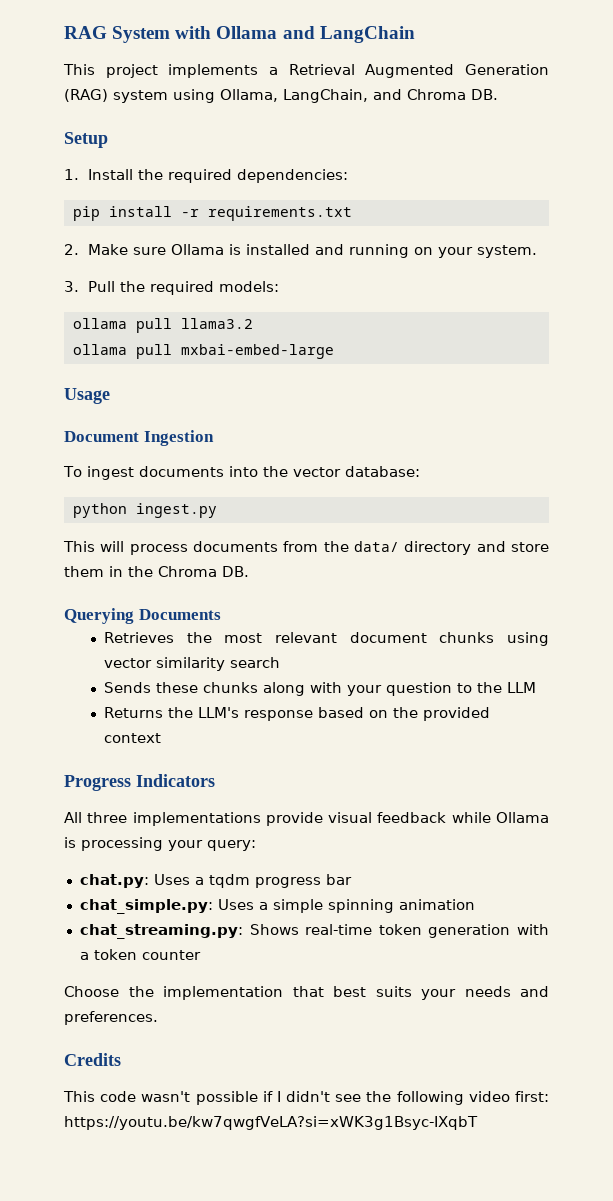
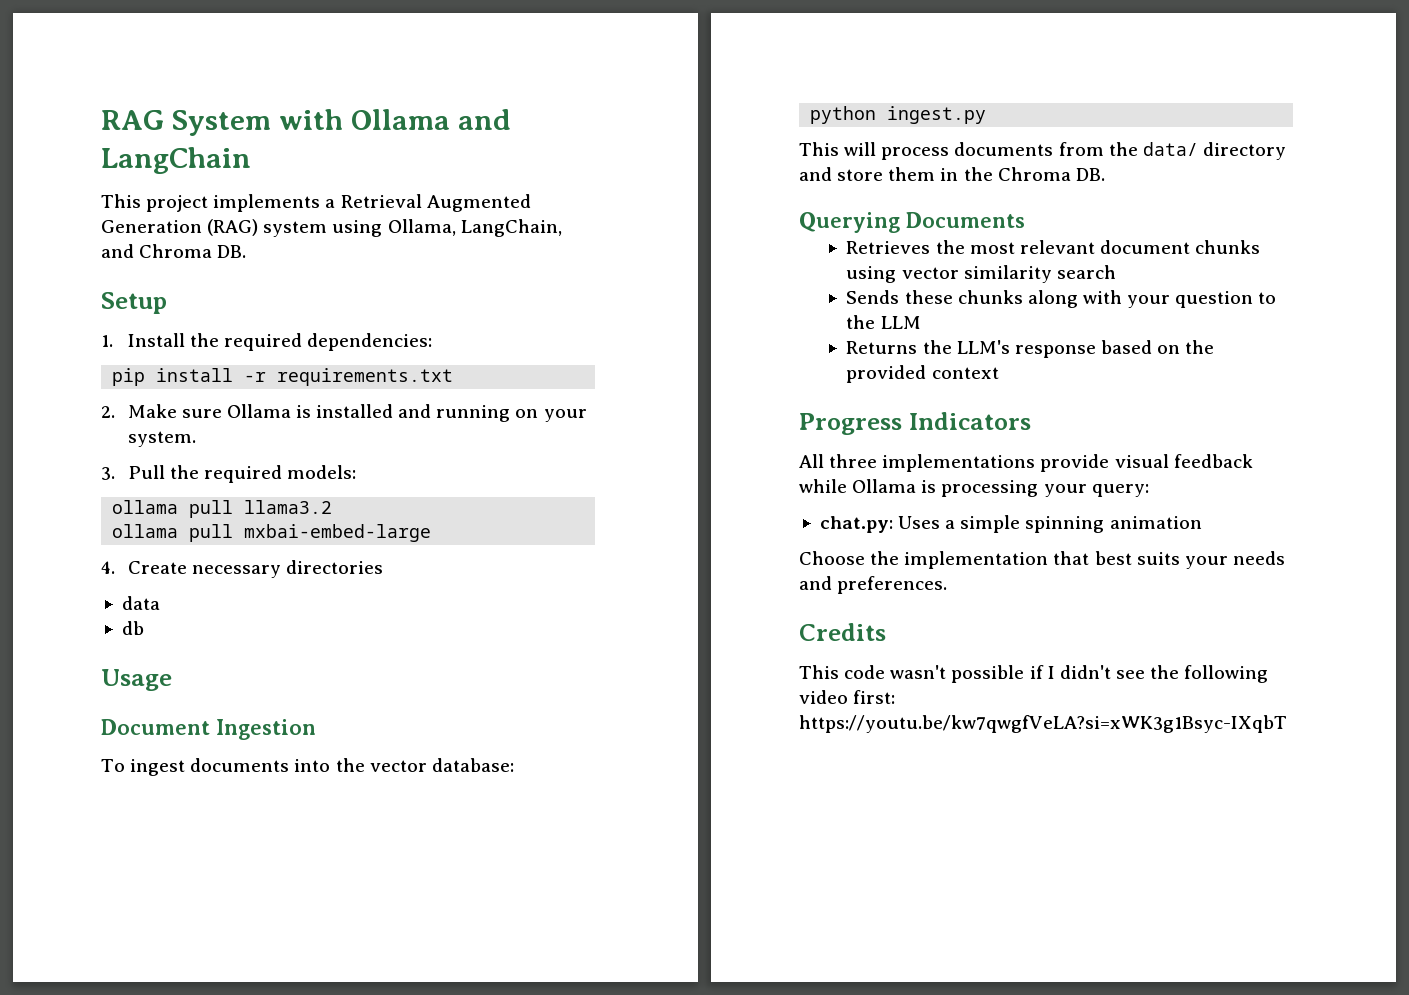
(334, 351) none -> [101,560,383,578] [121,596,160,610] [121,621,144,635] // 4. Create necessary directories // data // db
[208,874,352,888] [79,899,475,914] [79,924,549,939] [79,949,201,960] tqdm progress bar // chat_simple.py: Uses a simple spinning animation // chat_streaming.py: Shows real-time token generation with a token counter -> [960,515,1202,533] simple spinning animation

